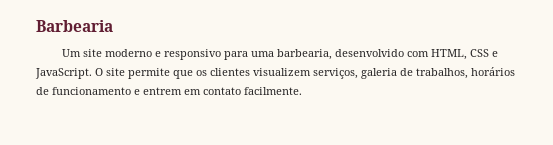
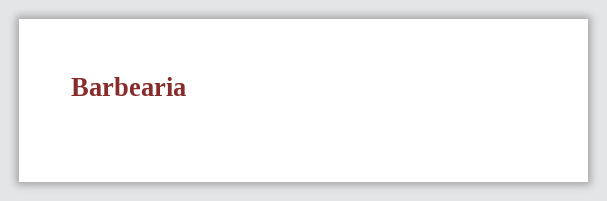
[61,49,498,60] [35,67,515,79] [36,87,302,95] // Um site moderno e responsivo para uma barbearia, desenvolvido com HTML, CSS e JavaScript. O site permite que os clientes visualizem serviços, galeria de trabalhos, horários de funcionamento e entrem em contato facilmente. -> (186, 86) none

